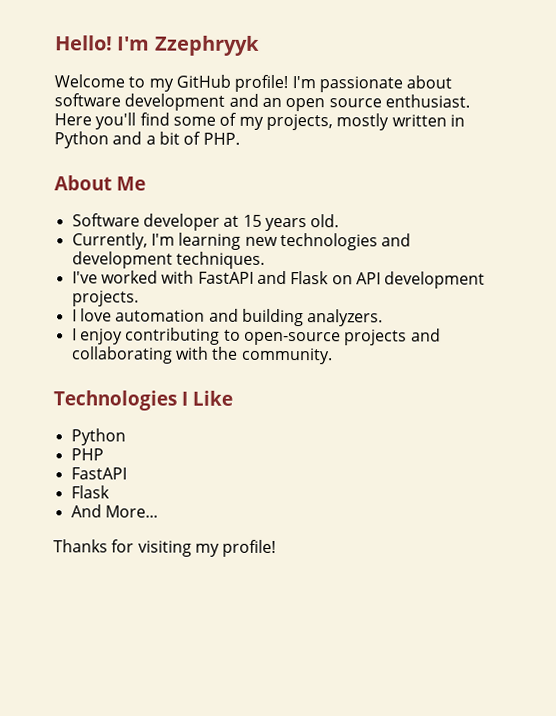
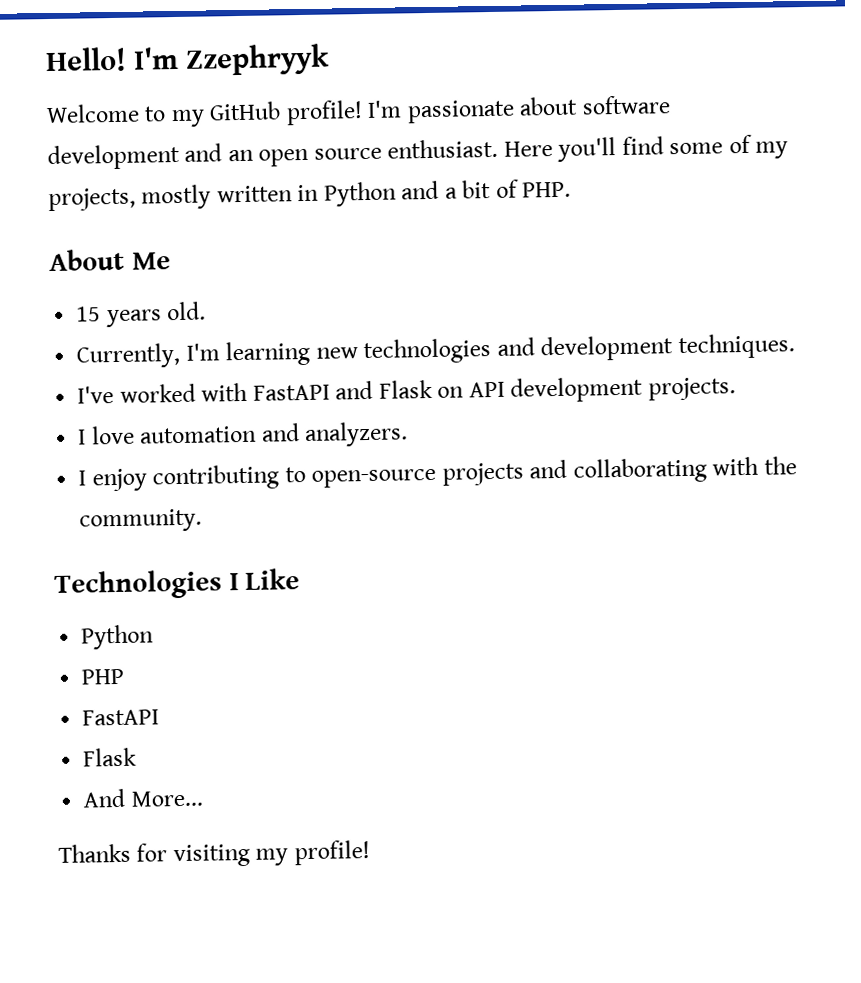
[71,213,240,231] Software developer at -> (171, 261) none
[241,308,304,327] building -> (300, 432) none

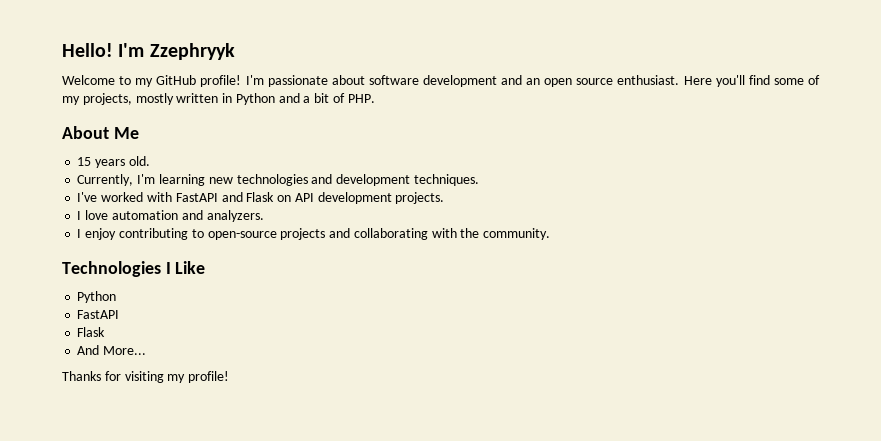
[81,668,126,685] // PHP -> (117, 297) none

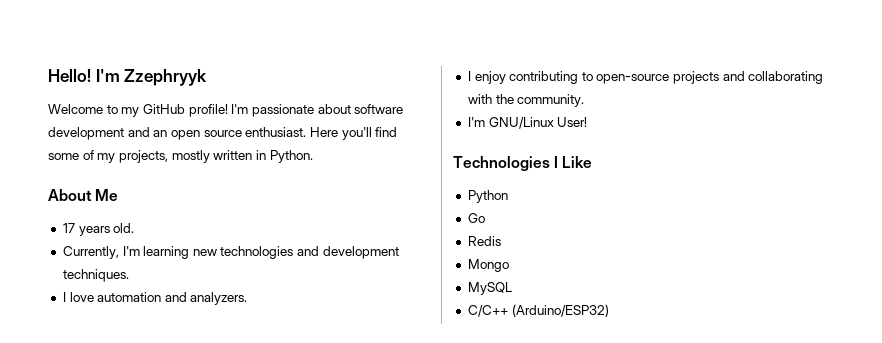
[235,93,375,105] Python and a bit of PHP. -> [269,150,313,163] Python.
[77,157,92,166] 15 -> [62,223,75,233] 17
[77,192,445,204] // I've worked with FastAPI and Flask on API development projects. -> (129, 275) none
(551, 234) none -> [467,117,588,129] // I'm GNU/Linux User!
[77,310,120,319] [77,327,106,337] [77,345,147,355] [62,371,230,383] FastAPI // Flask // And More... // Thanks for visiting my profile! -> [467,213,485,223] [467,236,501,246] [467,259,509,272] [467,282,512,295] [467,304,609,317] Go // Redis // Mongo // MySQL // C/C++ (Arduino/ESP32)

